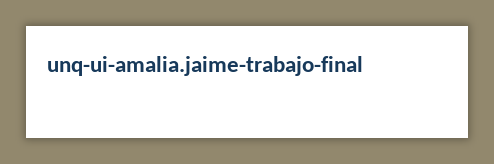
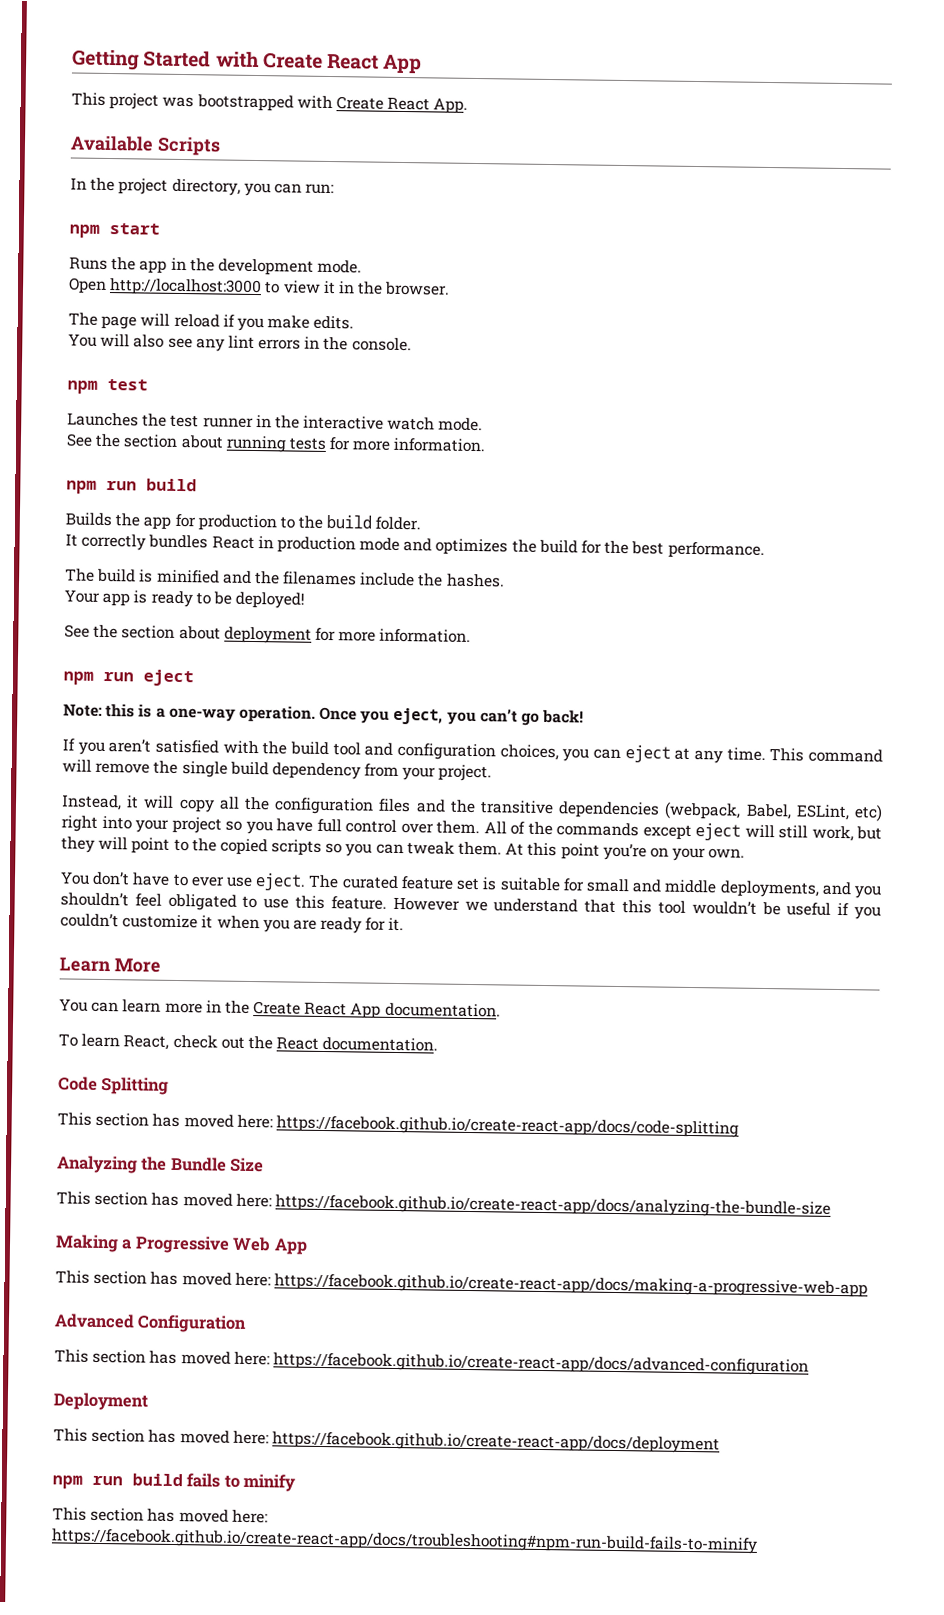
[47,56,363,76] unq-ui-amalia.jaime-trabajo-final -> [72,49,423,74] [71,92,469,114] [70,135,221,156] [70,177,335,197] [69,223,160,238] [69,257,363,276] [68,277,451,297] [68,312,355,332] [68,333,412,352] [67,379,148,394] [67,412,484,432] [66,433,487,453] [66,478,197,494] [65,512,422,532] [65,533,765,559] [65,568,505,588] [64,589,306,609] [64,624,472,644] [63,669,194,687] [63,703,585,726] [62,738,883,764] [62,759,493,782] [61,794,884,822] [61,815,882,842] [61,836,746,862] [60,871,881,899] [60,892,882,920] [60,913,405,934] [59,957,161,973] [59,998,501,1019] [58,1033,439,1052] [58,1076,170,1095] [57,1112,739,1138] [56,1155,265,1174] [56,1191,831,1218] [55,1234,308,1255] [55,1270,868,1298] [54,1313,248,1333] [54,1349,809,1376] [53,1392,148,1411] [53,1428,720,1454] [52,1473,297,1492] [52,1507,268,1524] [51,1528,758,1554] Getting Started with Create React App // This project was bootstrapped with Create React App. // Available Scripts // In the project directory, you can run: // npm start // Runs the app in the development mode. // Open http://localhost:3000 to view it in the browser. // The page will reload if you make edits. // You will also see any lint errors in the console. // npm test // Launches the test runner in the interactive watch mode. // See the section about running tests for more information. // npm run build // Builds the app for production to the build folder. // It correctly bundles React in production mode and optimizes the build for the best performance. // The build is minified and the filenames include the hashes. // Your app is ready to be deployed! // See the section about deployment for more information. // npm run eject // Note: this is a one-way operation. Once you eject, you can’t go back! // If you aren’t satisfied with the build tool and configuration choices, you can eject at any time. This command will remove the single build dependency from your project. // Instead, it will copy all the configuration files and the transitive dependencies (webpack, Babel, ESLint, etc) right into your project so you have full control over them. All of the commands except eject will still work, but they will point to the copied scripts so you can tweak them. At this point you’re on your own. // You don’t have to ever use eject. The curated feature set is suitable for small and middle deployments, and you shouldn’t feel obligated to use this feature. However we understand that this tool wouldn’t be useful if you couldn’t customize it when you are ready for it. // Learn More // You can learn more in the Create React App documentation. // To learn React, check out the React documentation. // Code Splitting // This section has moved here: https://facebook.github.io/create-react-app/docs/code-splitting // Analyzing the Bundle Size // This section has moved here: https://facebook.github.io/create-react-app/docs/analyzing-the-bundle-size // Making a Progressive Web App // This section has moved here: https://facebook.github.io/create-react-app/docs/making-a-progressive-web-app // Advanced Configuration // This section has moved here: https://facebook.github.io/create-react-app/docs/advanced-configuration // Deployment // This section has moved here: https://facebook.github.io/create-react-app/docs/deployment // npm run build fails to minify // This section has moved here: https://facebook.github.io/create-react-app/docs/troubleshooting#npm-run-build-fails-to-minify

